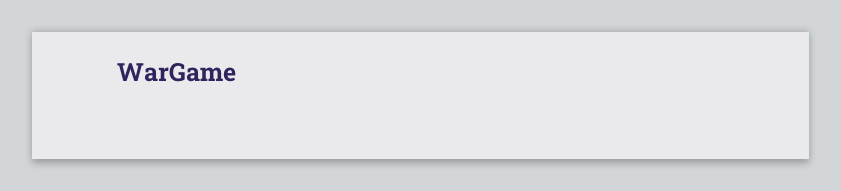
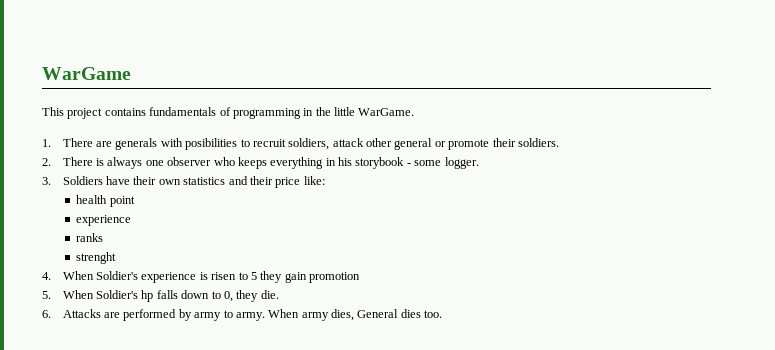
(236, 72) none -> [42,107,415,119] [42,138,559,150] [42,157,479,169] [42,176,325,188] [76,195,135,207] [76,215,132,226] [76,233,104,242] [76,252,117,264] [42,271,361,283] [42,290,279,302] [42,309,443,321] // This project contains fundamentals of programming in the little WarGame. // 1. There are generals with posibilities to recruit soldiers, attack other general or promote their soldiers. // 2. There is always one observer who keeps everything in his storybook - some logger. // 3. Soldiers have their own statistics and their price like: // health point // experience // ranks // strenght // 4. When Soldier's experience is risen to 5 they gain promotion // 5. When Soldier's hp falls down to 0, they die. // 6. Attacks are performed by army to army. When army dies, General dies too.

